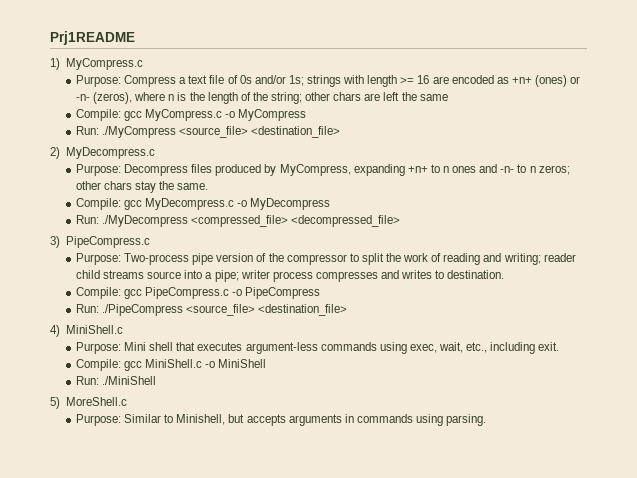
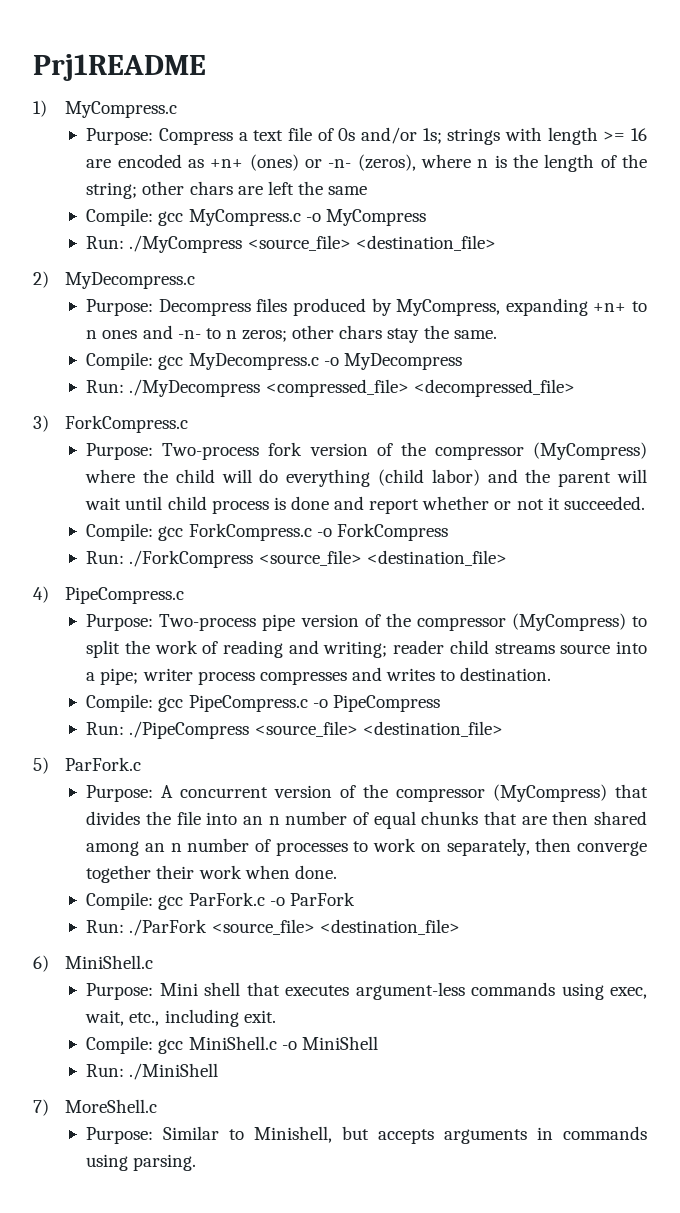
(60, 242) none -> [65,415,189,433] [86,442,647,460] [85,469,647,487] [85,496,645,514] [86,523,448,541] [86,550,507,568] [33,586,49,603] ForkCompress.c // Purpose: Two-process fork version of the compressor (MyCompress) where the child will do everything (child labor) and the parent will wait until child process is done and report whether or not it succeeded. // Compile: gcc ForkCompress.c -o ForkCompress // Run: ./ForkCompress <source_file> <destination_file> // 4)
(347, 259) none -> [511,613,626,631] (MyCompress)
[50,325,60,337] 4) -> [33,757,142,774] [86,784,649,802] [86,811,647,829] [86,838,648,856] [86,865,337,883] [86,892,355,910] [86,919,460,936] [33,955,49,972] 5) ParFork.c // Purpose: A concurrent version of the compressor (MyCompress) that divides the file into an n number of equal chunks that are then shared among an n number of processes to work on separately, then converge together their work when done. // Compile: gcc ParFork.c -o ParFork // Run: ./ParFork <source_file> <destination_file> // 6)
[50,397,60,409] 5) -> [33,1099,49,1116] 7)

